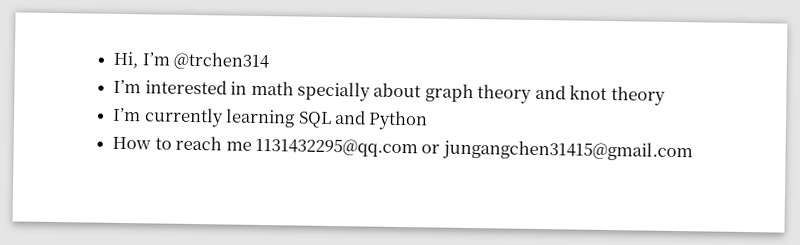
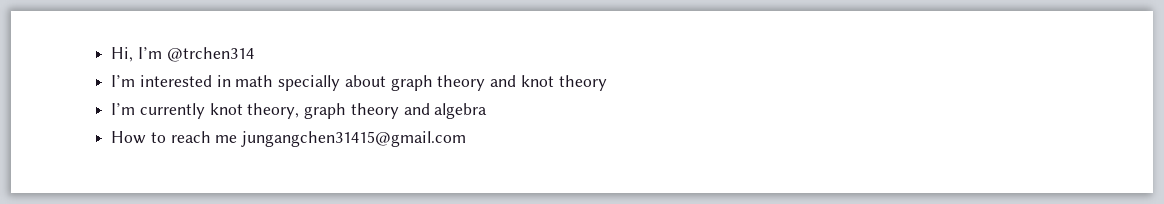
[225,108,429,131] learning SQL and Python -> [209,103,488,119] knot theory, graph theory and algebra
[254,137,441,158] 1131432295@qq.com or -> (238, 139) none

